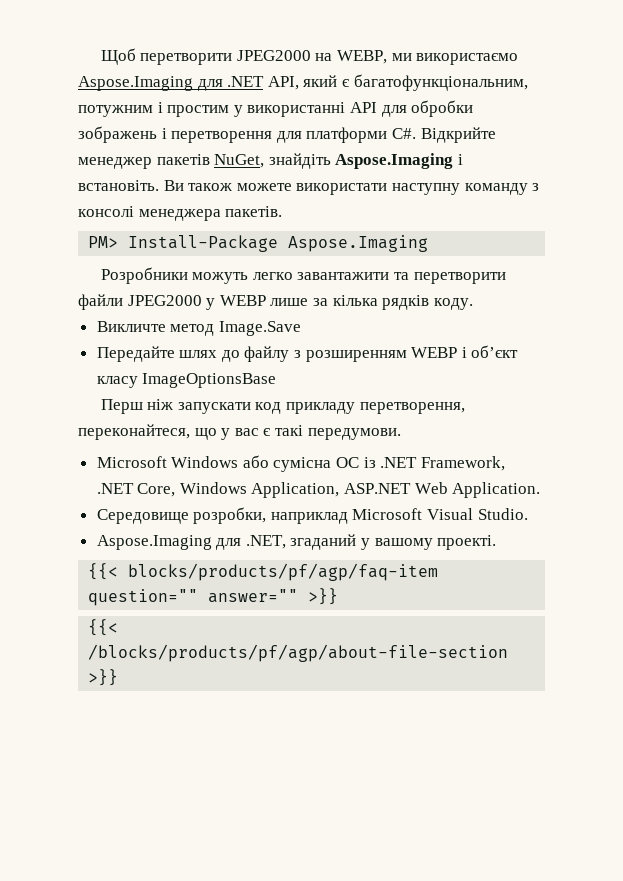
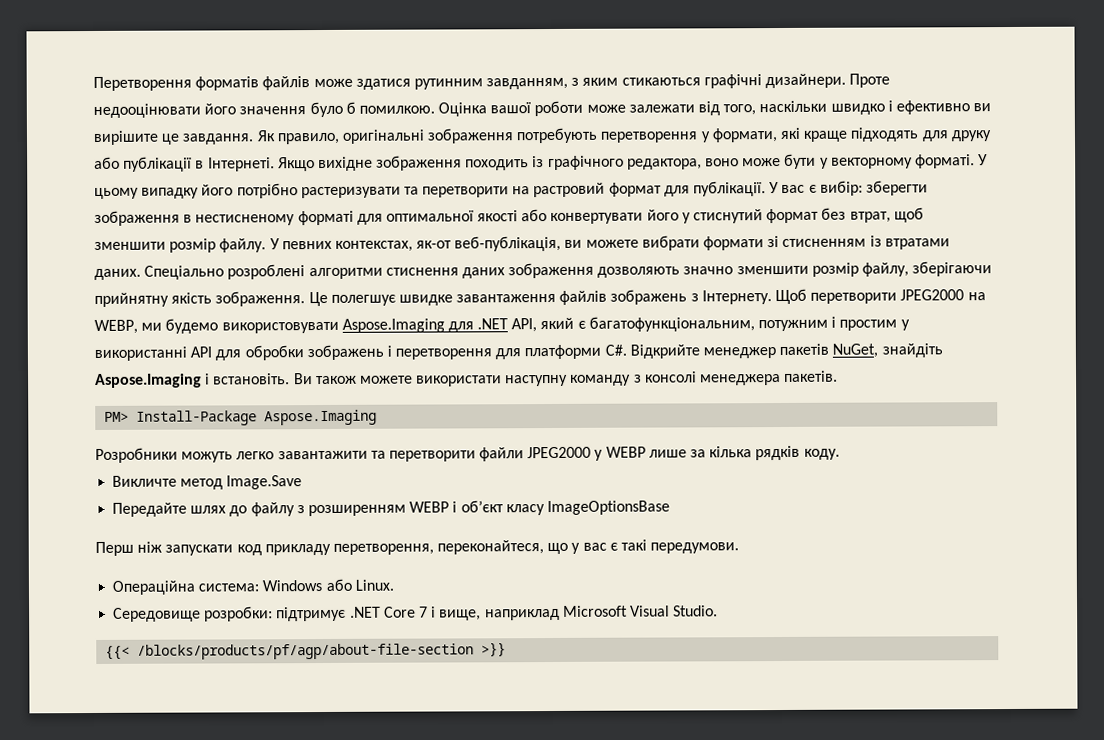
(100, 56) none -> [93,73,891,91] [93,100,992,118] [93,127,992,145] [94,153,989,172] [94,180,928,199] [94,207,924,226] [94,235,950,253] [94,261,993,280] [94,289,772,307] Перетворення форматів файлів може здатися рутинним завданням, з яким стикаються графічні дизайнери. Проте недооцінювати його значення було б помилкою. Оцінка вашої роботи може залежати від того, наскільки швидко і ефективно ви вирішите це завдання. Як правило, оригінальні зображення потребують перетворення у формати, які краще підходять для друку або публікації в Інтернеті. Якщо вихідне зображення походить із графічного редактора, воно може бути у векторному форматі. У цьому випадку його потрібно растеризувати та перетворити на растровий формат для публікації. У вас є вибір: зберегти зображення в нестисненому форматі для оптимальної якості або конвертувати його у стиснутий формат без втрат, щоб зменшити розмір файлу. У певних контекстах, як-от веб-публікація, ви можете вибрати формати зі стисненням із втратами даних. Спеціально розроблені алгоритми стиснення даних зображення дозволяють значно зменшити розмір файлу, зберігаючи прийнятну якість зображення. Це полегшує швидке завантаження файлів зображень з Інтернету.
[416,53,519,65] використаємо -> [165,318,339,334] будемо використовувати
[96,455,505,472] [96,482,541,498] [96,507,528,524] [96,534,497,550] [88,563,439,581] [88,588,339,606] Microsoft Windows або сумісна ОС із .NET Framework, .NET Core, Windows Application, ASP.NET Web Application. // Середовище розробки, наприклад Microsoft Visual Studio. // Aspose.Imaging для .NET, згаданий у вашому проекті. // {{< blocks/products/pf/agp/faq-item question="" answer="" >}} -> [112,578,394,595] [113,605,719,622] Операційна система: Windows або Linux. // Середовище розробки: підтримує .NET Core 7 і вище, наприклад Microsoft Visual Studio.

